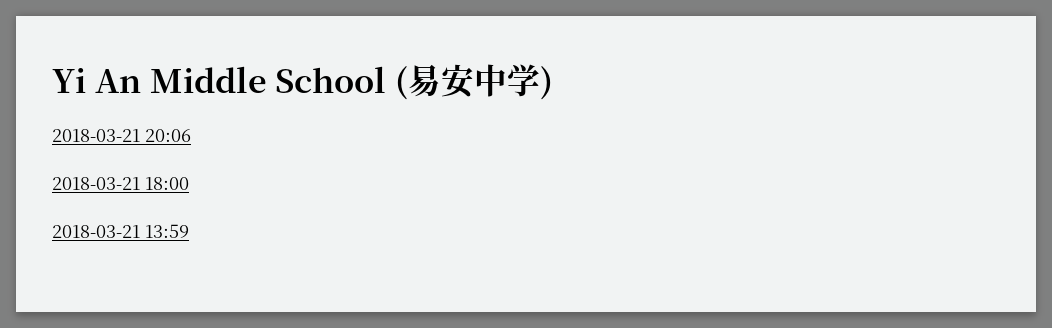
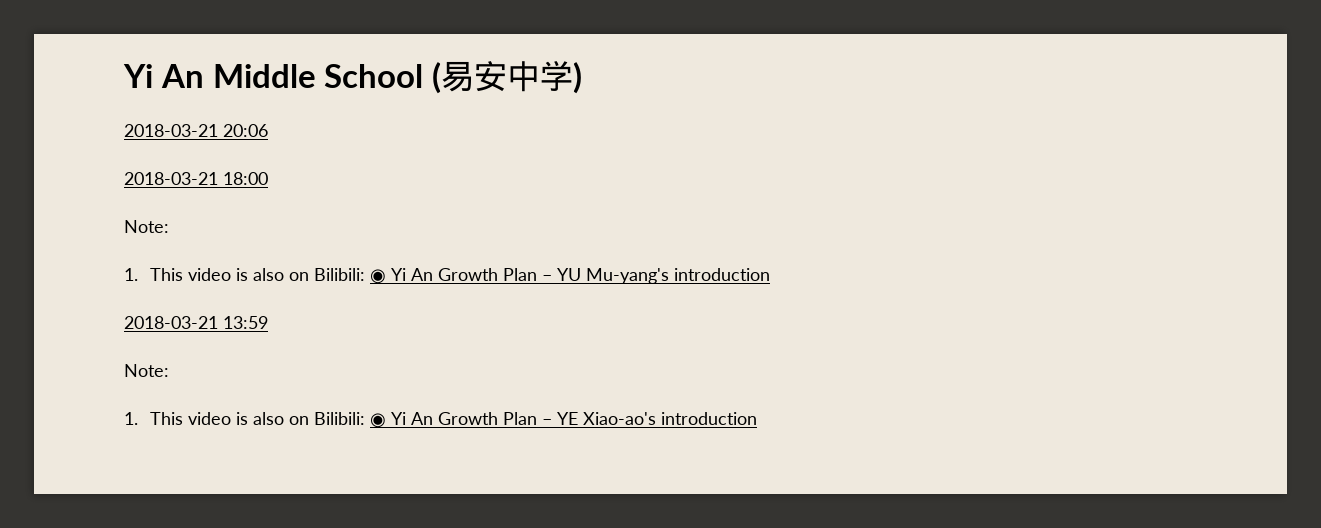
[52,224,189,238] 2018-03-21 13:59 -> [124,220,169,233] [124,268,771,284] [124,316,268,329] [124,364,169,377] [124,412,758,428] Note: // 1. This video is also on Bilibili: ◉ Yi An Growth Plan – YU Mu-yang's introduction // 2018-03-21 13:59 // Note: // 1. This video is also on Bilibili: ◉ Yi An Growth Plan – YE Xiao-ao's introduction

